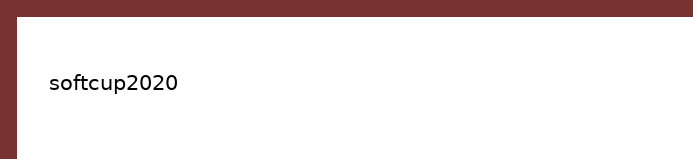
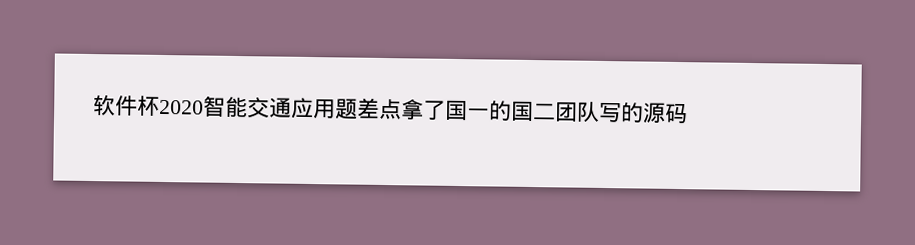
[49,74,178,94] softcup2020 -> [93,95,688,125] 软件杯2020智能交通应用题差点拿了国一的国二团队写的源码

